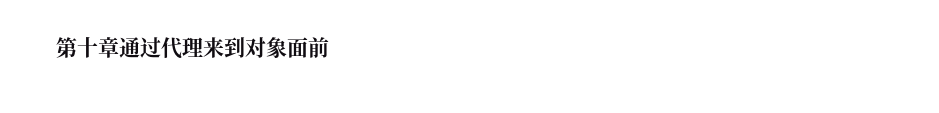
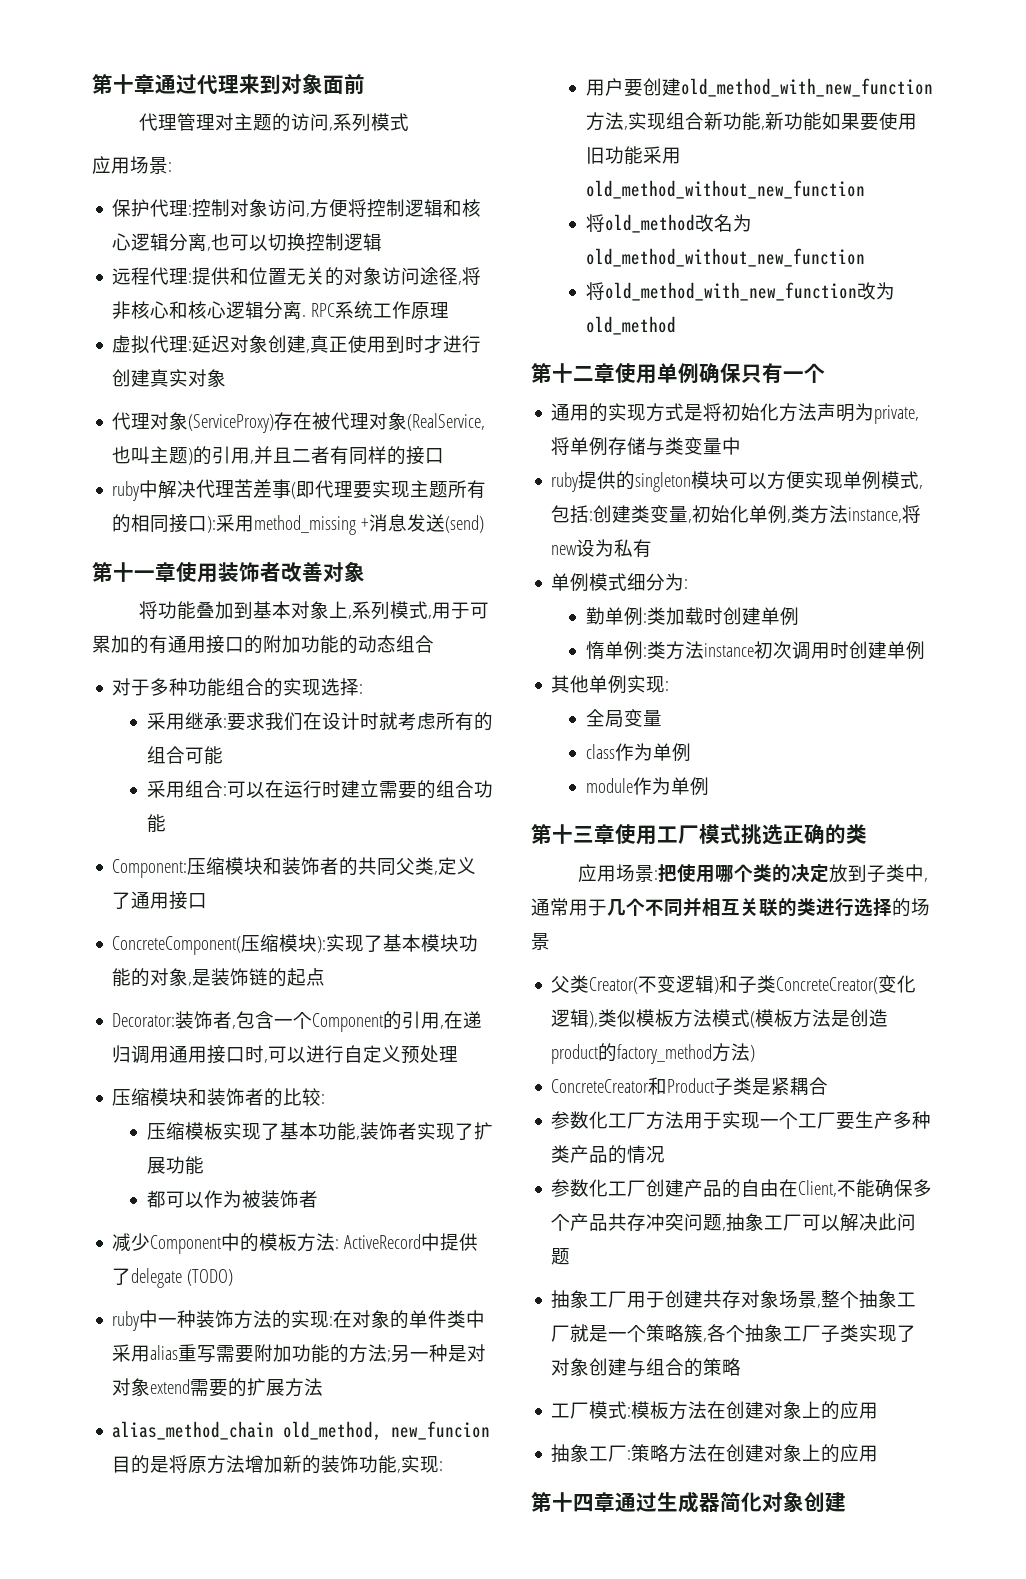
(329, 47) none -> [138,113,409,132] [92,156,172,174] [112,199,482,218] [112,233,383,252] [112,267,482,286] [112,301,450,319] [112,335,482,354] [112,369,227,387] [112,412,486,433] [112,446,445,465] [112,479,487,501] [112,514,485,535] [92,561,365,583] [138,601,489,620] [92,635,434,654] [112,678,364,697] [146,712,493,731] [146,746,223,765] [146,780,493,799] [146,814,166,833] [112,857,477,878] [112,891,208,910] [112,934,479,955] [112,968,326,987] [112,1011,483,1032] [112,1045,459,1064] [112,1088,326,1107] [146,1122,493,1141] [146,1156,204,1175] [146,1190,318,1208] [112,1233,479,1254] [112,1268,234,1288] [112,1310,486,1331] [112,1344,487,1363] [112,1378,324,1397] [112,1421,491,1441] [112,1455,444,1474] [585,78,933,97] [585,112,917,131] [585,146,681,165] [585,180,865,199] [585,214,752,233] [585,248,865,267] [585,282,895,301] [585,316,676,335] [531,363,825,384] [551,403,920,424] [551,437,742,456] [551,471,924,492] [551,505,922,524] [551,539,653,558] [551,573,689,592] [585,607,799,626] [585,641,925,660] [551,675,670,694] [585,709,662,728] [585,743,691,762] [585,777,709,796] [531,824,867,845] [577,864,928,883] [531,897,930,917] [531,933,550,950] [551,975,917,994] [551,1009,889,1028] [551,1043,756,1064] [551,1077,829,1096] [551,1111,932,1130] [551,1145,666,1164] [551,1179,933,1198] [551,1213,917,1232] [551,1248,571,1265] [551,1290,917,1308] [551,1324,917,1343] [551,1358,742,1377] [551,1401,879,1420] [551,1444,879,1463] [531,1491,846,1513] // 代理管理对主题的访问,系列模式 // 应用场景: // 保护代理:控制对象访问,方便将控制逻辑和核心逻辑分离,也可以切换控制逻辑 // 远程代理:提供和位置无关的对象访问途径,将非核心和核心逻辑分离. RPC系统工作原理 // 虚拟代理:延迟对象创建,真正使用到时才进行创建真实对象 // 代理对象(ServiceProxy)存在被代理对象(RealService,也叫主题)的引用,并且二者有同样的接口 // ruby中解决代理苦差事(即代理要实现主题所有的相同接口):采用method_missing +消息发送(send) // 第十一章使用装饰者改善对象 // 将功能叠加到基本对象上,系列模式,用于可累加的有通用接口的附加功能的动态组合 // 对于多种功能组合的实现选择: // 采用继承:要求我们在设计时就考虑所有的组合可能 // 采用组合:可以在运行时建立需要的组合功能 // Component:压缩模块和装饰者的共同父类,定义了通用接口 // ConcreteComponent(压缩模块):实现了基本模块功能的对象,是装饰链的起点 // Decorator:装饰者,包含一个Component的引用,在递归调用通用接口时,可以进行自定义预处理 // 压缩模块和装饰者的比较: // 压缩模板实现了基本功能,装饰者实现了扩展功能 // 都可以作为被装饰者 // 减少Component中的模板方法: ActiveRecord中提供了delegate (TODO) // ruby中一种装饰方法的实现:在对象的单件类中采用alias重写需要附加功能的方法;另一种是对对象extend需要的扩展方法 // alias_method_chain old_method, new_funcion目的是将原方法增加新的装饰功能,实现: // 用户要创建old_method_with_new_function方法,实现组合新功能,新功能如果要使用旧功能采用old_method_without_new_function // 将old_method改名为old_method_without_new_function // 将old_method_with_new_function改为old_method // 第十二章使用单例确保只有一个 // 通用的实现方式是将初始化方法声明为private,将单例存储与类变量中 // ruby提供的singleton模块可以方便实现单例模式,包括:创建类变量,初始化单例,类方法instance,将new设为私有 // 单例模式细分为: // 勤单例:类加载时创建单例 // 惰单例:类方法instance初次调用时创建单例 // 其他单例实现: // 全局变量 // class作为单例 // module作为单例 // 第十三章使用工厂模式挑选正确的类 // 应用场景:把使用哪个类的决定放到子类中,通常用于几个不同并相互关联的类进行选择的场景 // 父类Creator(不变逻辑)和子类ConcreteCreator(变化逻辑),类似模板方法模式(模板方法是创造product的factory_method方法) // ConcreteCreator和Product子类是紧耦合 // 参数化工厂方法用于实现一个工厂要生产多种类产品的情况 // 参数化工厂创建产品的自由在Client,不能确保多个产品共存冲突问题,抽象工厂可以解决此问题 // 抽象工厂用于创建共存对象场景,整个抽象工厂就是一个策略簇,各个抽象工厂子类实现了对象创建与组合的策略 // 工厂模式:模板方法在创建对象上的应用 // 抽象工厂:策略方法在创建对象上的应用 // 第十四章通过生成器简化对象创建

